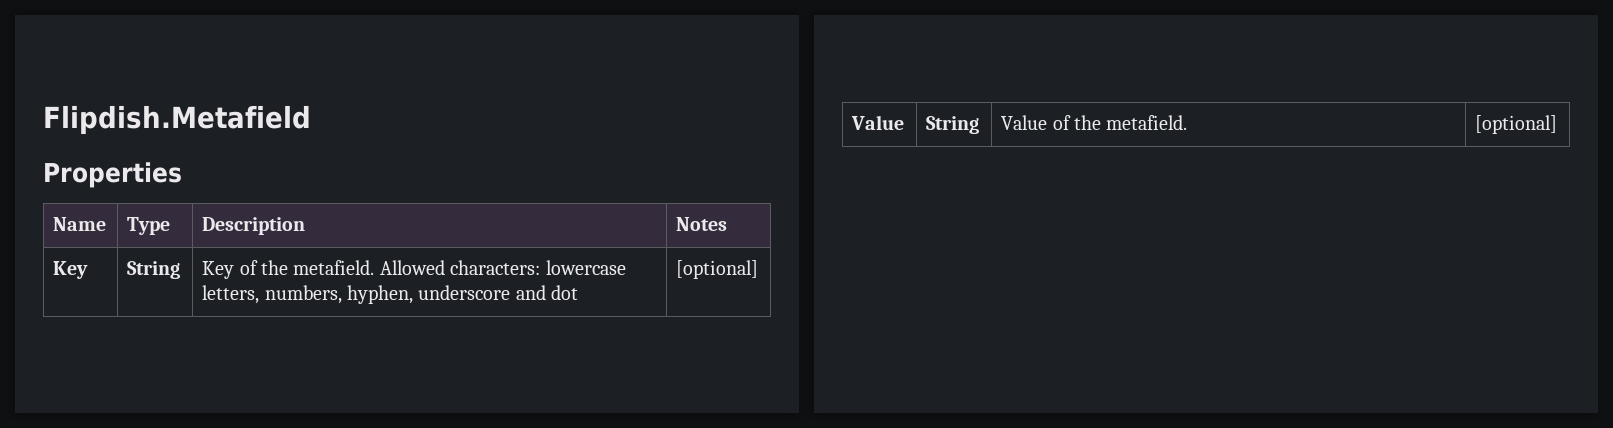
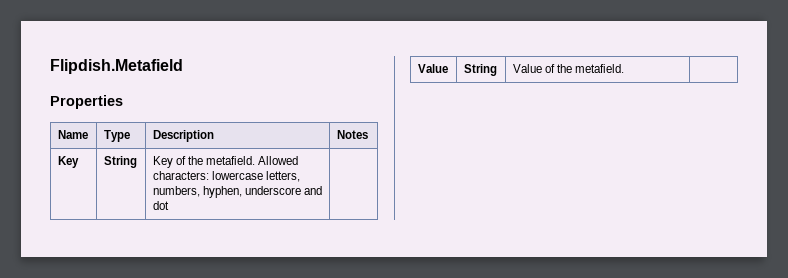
[676,260,759,279] [optional] -> (169, 205) none
[1475,115,1558,134] [optional] -> (624, 68) none

